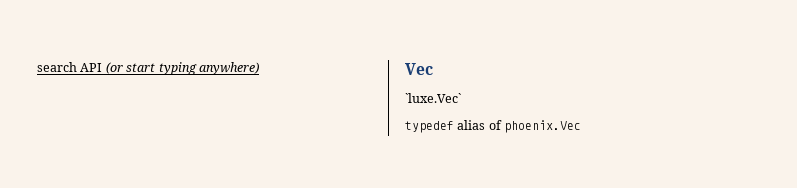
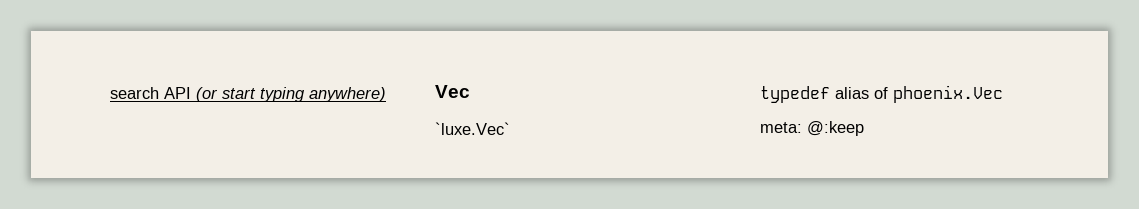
(582, 126) none -> [760,121,864,136] // meta: @:keep

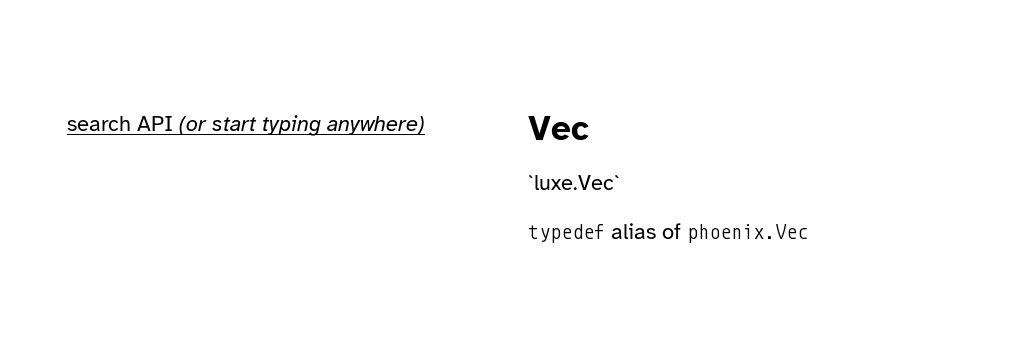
[760,121,864,136] // meta: @:keep -> (808, 233) none

